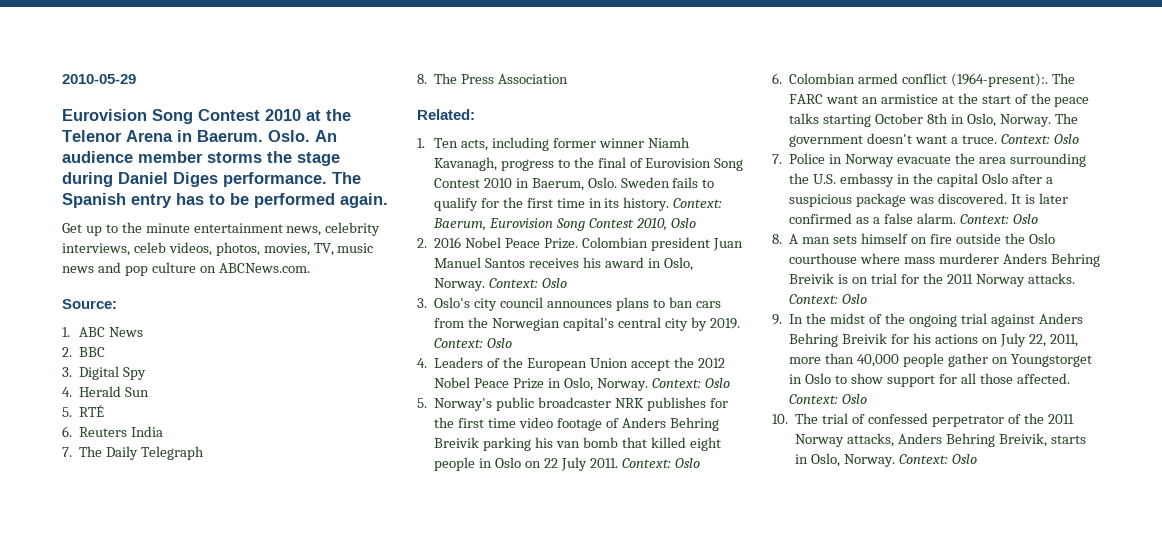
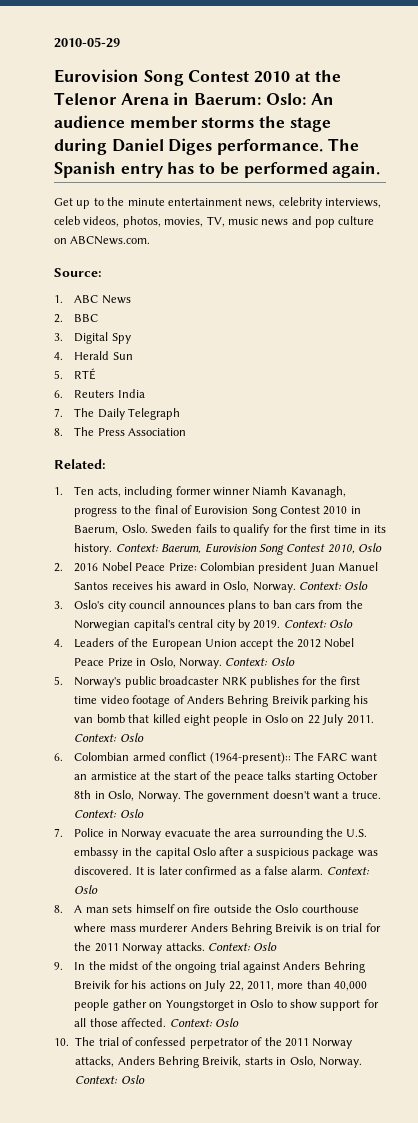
[197,130,310,142] Baerum. Oslo. -> [194,93,306,105] Baerum: Oslo:
[543,238,578,249] Prize. -> [168,563,197,572] Prize:
[950,73,1048,87] (1964-present):. -> [209,752,291,764] (1964-present)::

